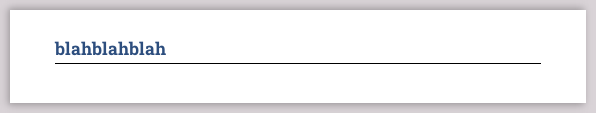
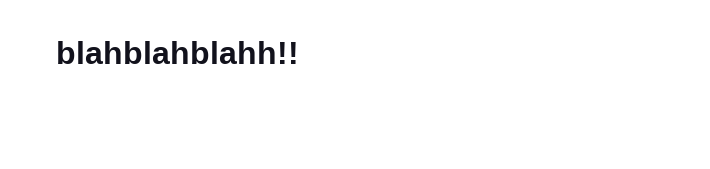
[54,41,166,56] blahblahblah -> [56,41,299,64] blahblahblahh!!

